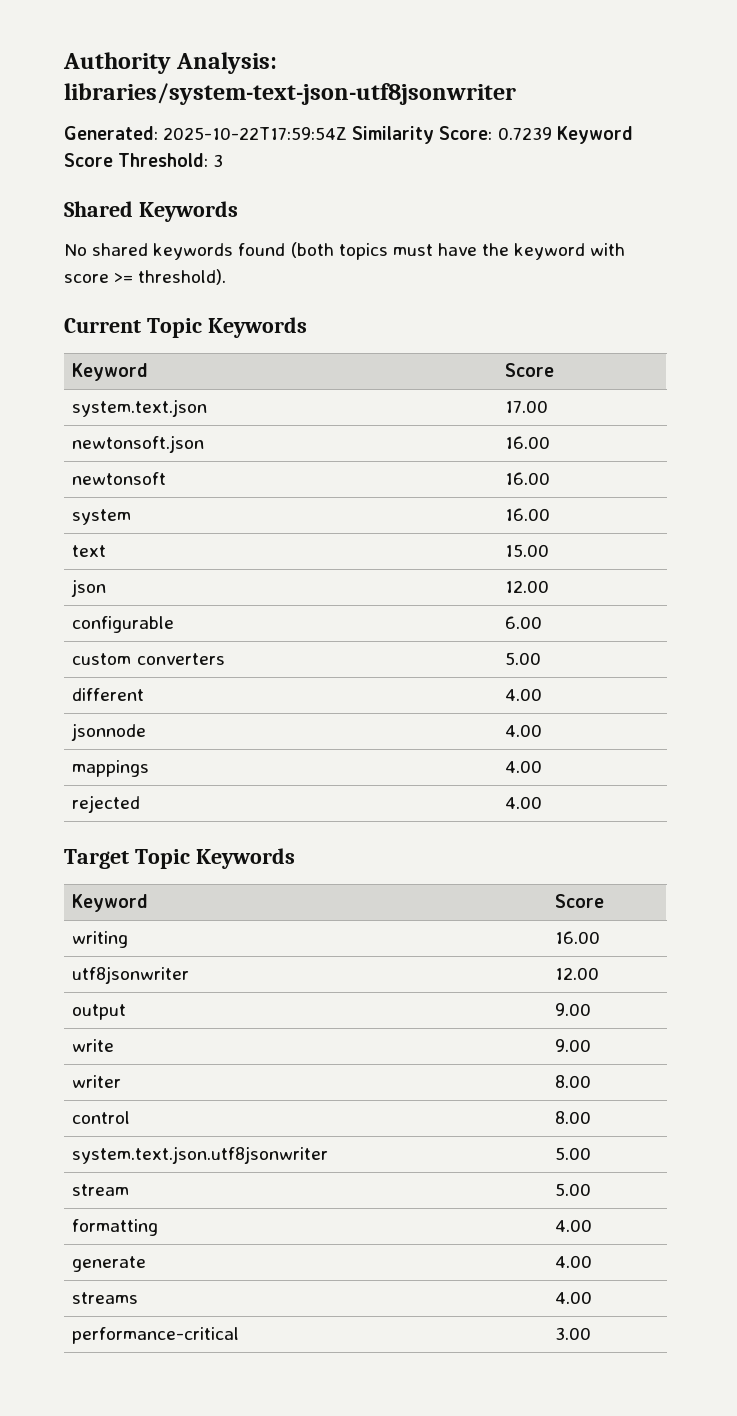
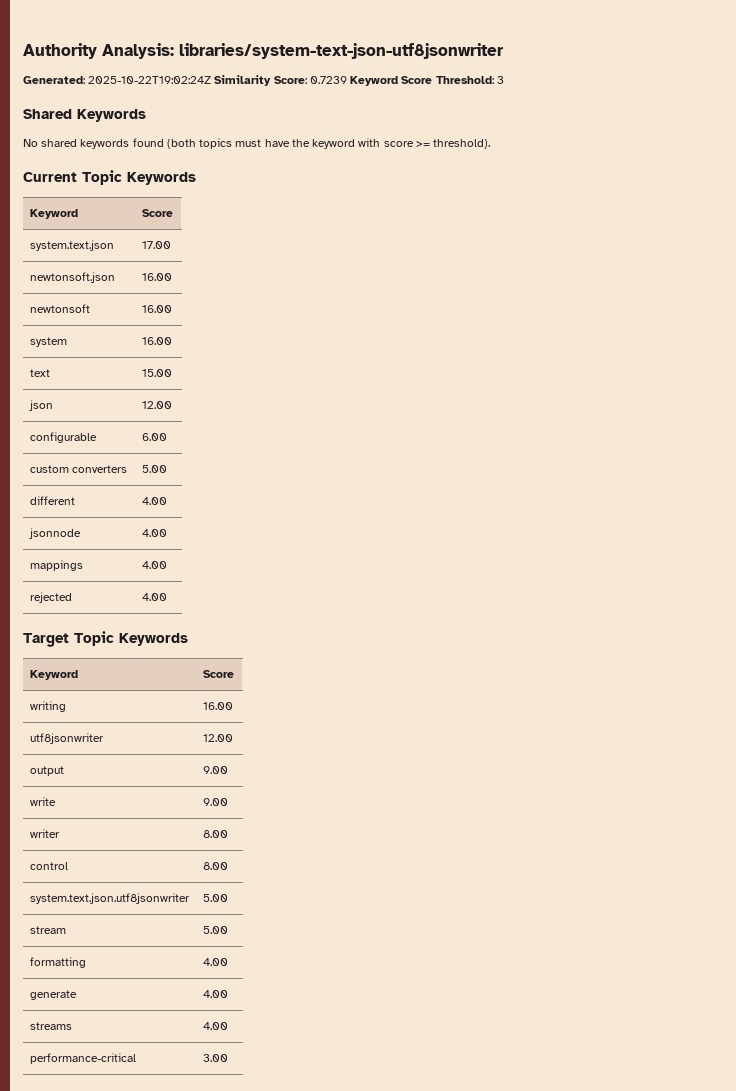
[163,127,348,140] 2025-10-22T17:59:54Z -> [88,76,212,84] 2025-10-22T19:02:24Z

